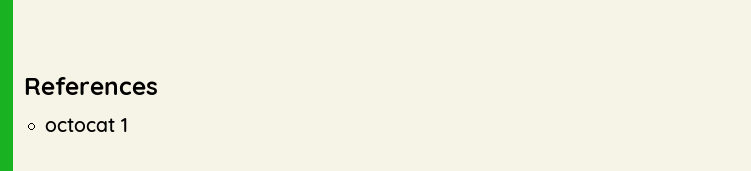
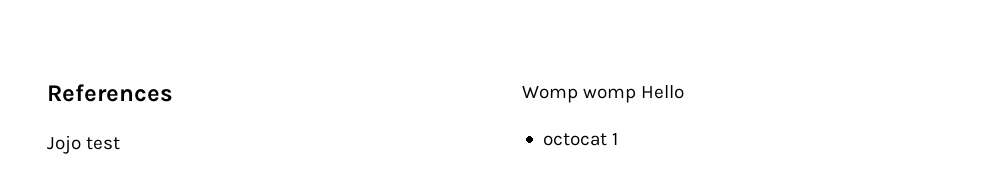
(158, 86) none -> [47,135,121,154] [522,85,685,103] // Jojo test // Womp womp Hello

